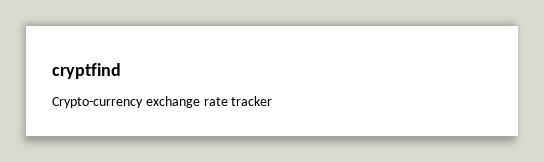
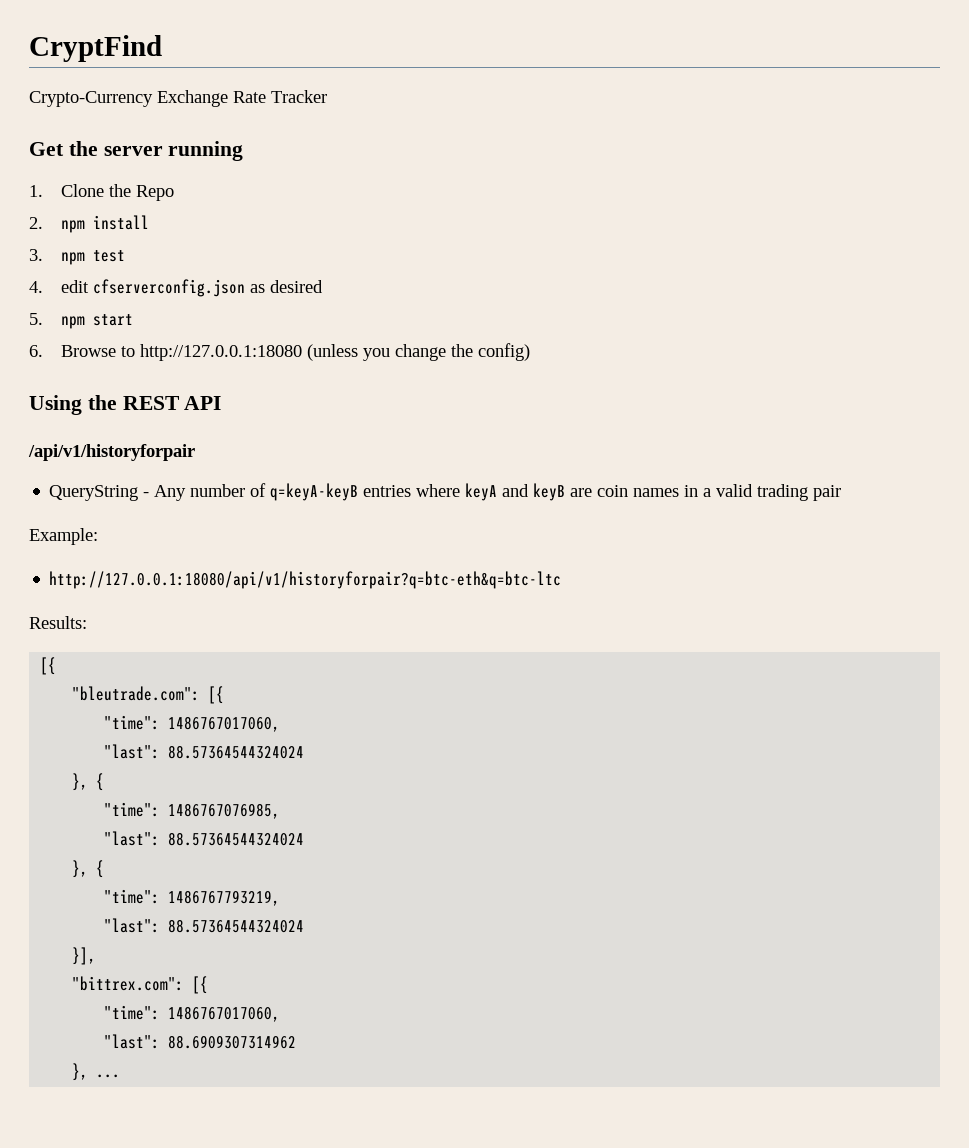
[52,63,121,79] [52,96,273,108] cryptfind // Crypto-currency exchange rate tracker -> [29,35,162,62] [29,90,327,107] [29,141,244,161] [29,184,174,201] [29,215,149,233] [29,249,125,265] [29,279,323,297] [29,313,133,329] [29,343,530,361] [29,395,222,415] [28,444,195,461] [49,483,842,501] [29,528,98,545] [49,571,562,589] [29,616,87,629] [40,657,57,675] [72,686,225,704] [104,715,281,732] [104,744,305,759] [72,773,105,791] [104,802,281,819] [104,831,305,846] [72,860,105,878] [104,889,281,906] [104,918,305,933] [72,947,97,965] [72,976,209,994] [104,1005,281,1022] [104,1034,297,1049] [72,1063,121,1081] CryptFind // Crypto-Currency Exchange Rate Tracker // Get the server running // 1. Clone the Repo // 2. npm install // 3. npm test // 4. edit cfserverconfig.json as desired // 5. npm start // 6. Browse to http://127.0.0.1:18080 (unless you change the config) // Using the REST API // /api/v1/historyforpair // QueryString - Any number of q=keyA-keyB entries where keyA and keyB are coin names in a valid trading pair // Example: // http://127.0.0.1:18080/api/v1/historyforpair?q=btc-eth&q=btc-ltc // Results: // [{ // "bleutrade.com": [{ // "time": 1486767017060, // "last": 88.57364544324024 // }, { // "time": 1486767076985, // "last": 88.57364544324024 // }, { // "time": 1486767793219, // "last": 88.57364544324024 // }], // "bittrex.com": [{ // "time": 1486767017060, // "last": 88.6909307314962 // }, ...

